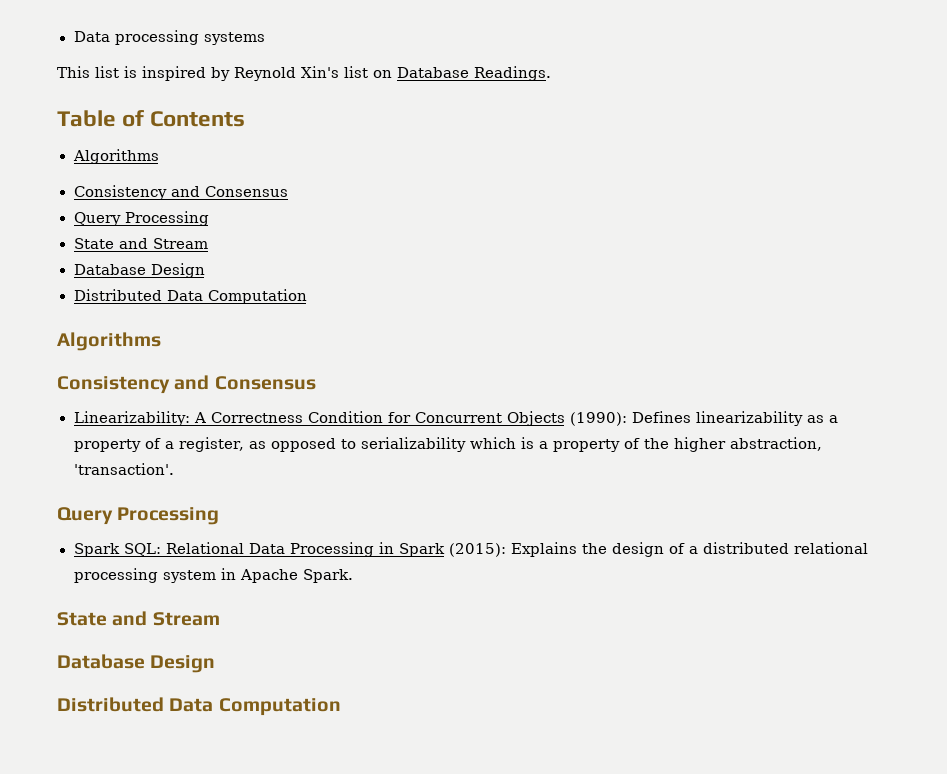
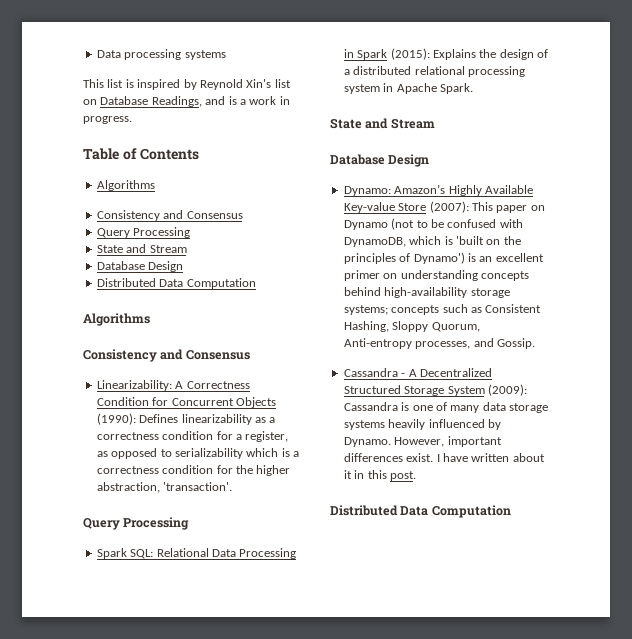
[474,66,551,81] Readings. -> [151,96,290,107] [83,116,132,124] Readings, and is a work in progress.
[73,438,161,452] property of -> [96,431,233,440] correctness condition for
[553,438,641,452] property of -> [96,465,233,474] correctness condition for
(216, 664) none -> [343,184,533,196] [343,201,545,213] [343,218,523,230] [343,236,521,247] [343,252,544,264] [343,270,529,281] [343,287,510,298] [343,304,542,315] [343,321,480,332] [343,338,535,349] [343,368,492,377] [343,384,527,396] [343,402,548,413] [343,419,501,430] [343,436,502,447] [343,453,545,462] [343,470,416,481] // Dynamo: Amazon’s Highly Available Key-value Store (2007): This paper on Dynamo (not to be confused with DynamoDB, which is 'built on the principles of Dynamo') is an excellent primer on understanding concepts behind high-availability storage systems; concepts such as Consistent Hashing, Sloppy Quorum, Anti-entropy processes, and Gossip. // Cassandra - A Decentralized Structured Storage System (2009): Cassandra is one of many data storage systems heavily influenced by Dynamo. However, important differences exist. I have written about it in this post.

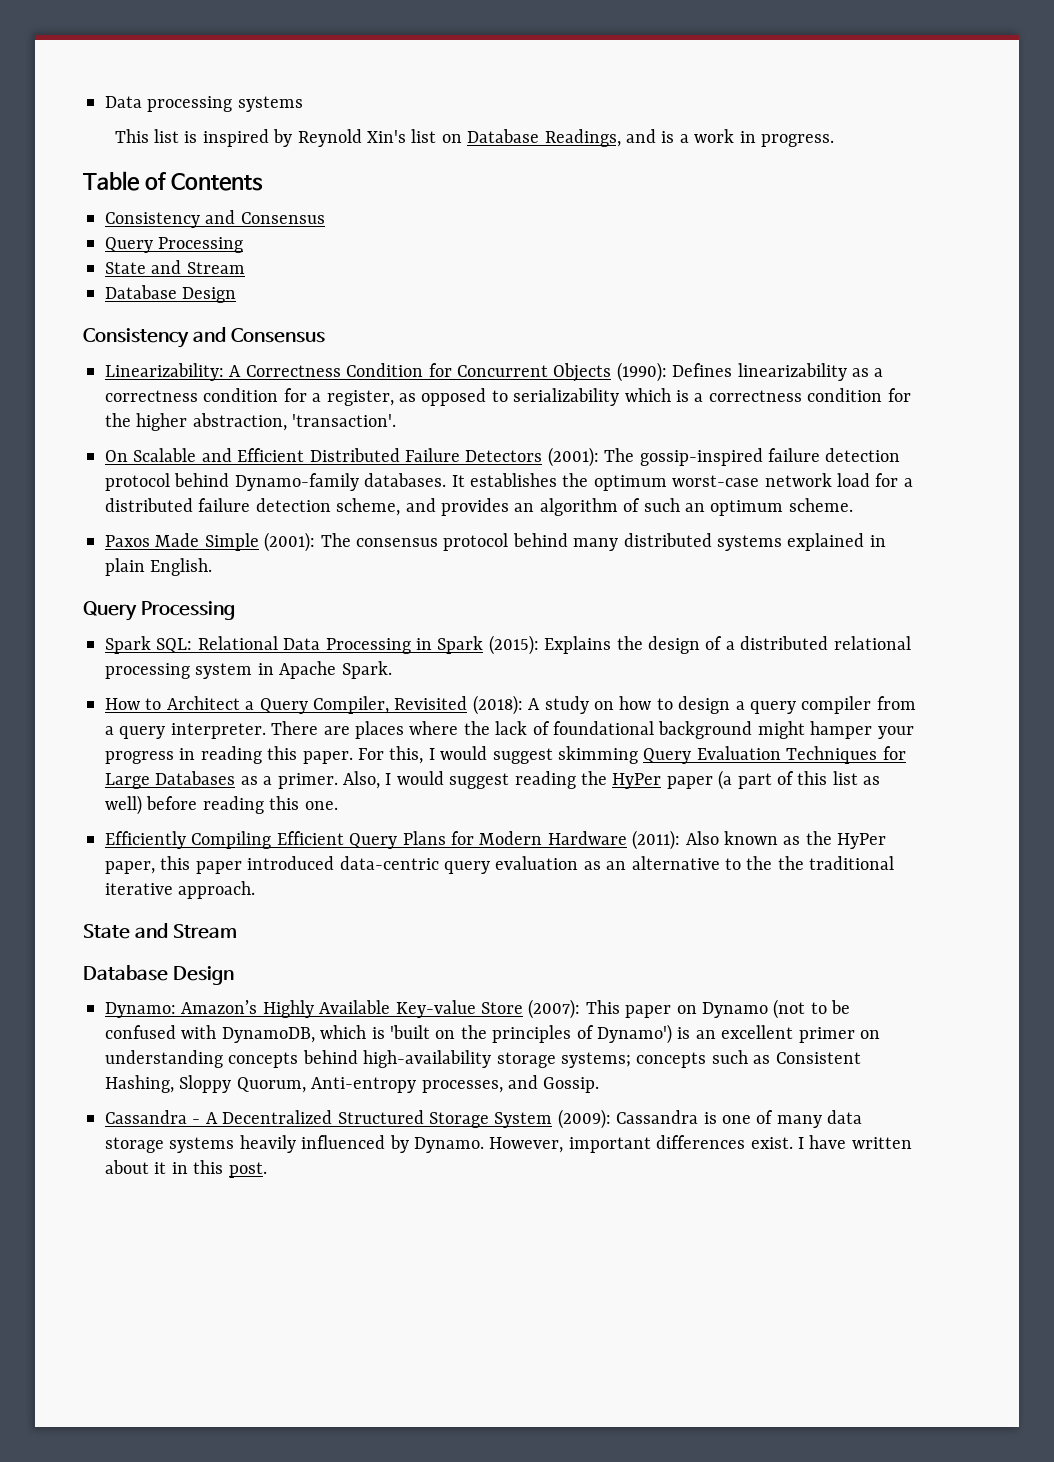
[96,180,155,191] // Algorithms -> (263, 182) none
[96,278,256,289] [83,313,150,326] // Distributed Data Computation // Algorithms -> (237, 295) none
(233, 486) none -> [105,447,901,467] [105,473,913,491] [105,498,853,516] [105,532,886,552] [105,558,213,576] // On Scalable and Efficient Distributed Failure Detectors (2001): The gossip-inspired failure detection protocol behind Dynamo-family databases. It establishes the optimum worst-case network load for a distributed failure detection scheme, and provides an algorithm of such an optimum scheme. // Paxos Made Simple (2001): The consensus protocol behind many distributed systems explained in plain English.
(473, 88) none -> [105,695,916,715] [105,721,914,739] [105,746,906,764] [105,770,881,790] [105,795,338,815] [105,830,887,850] [105,856,895,874] [105,881,256,899] // How to Architect a Query Compiler, Revisited (2018): A study on how to design a query compiler from a query interpreter. There are places where the lack of foundational background might hamper your progress in reading this paper. For this, I would suggest skimming Query Evaluation Techniques for Large Databases as a primer. Also, I would suggest reading the HyPer paper (a part of this list as well) before reading this one. // Efficiently Compiling Efficient Query Plans for Modern Hardware (2011): Also known as the HyPer paper, this paper introduced data-centric query evaluation as an alternative to the the traditional iterative approach.
[330,505,511,518] // Distributed Data Computation -> (267, 1170) none

